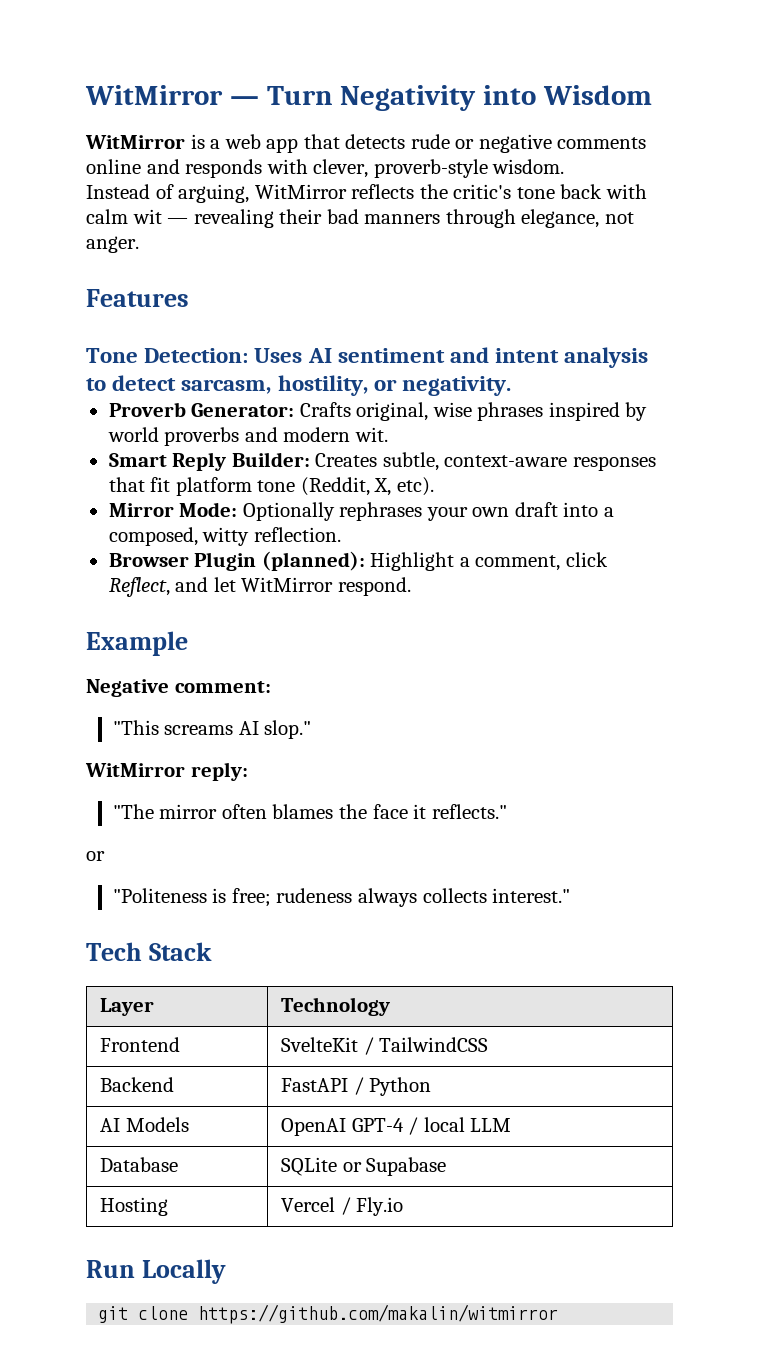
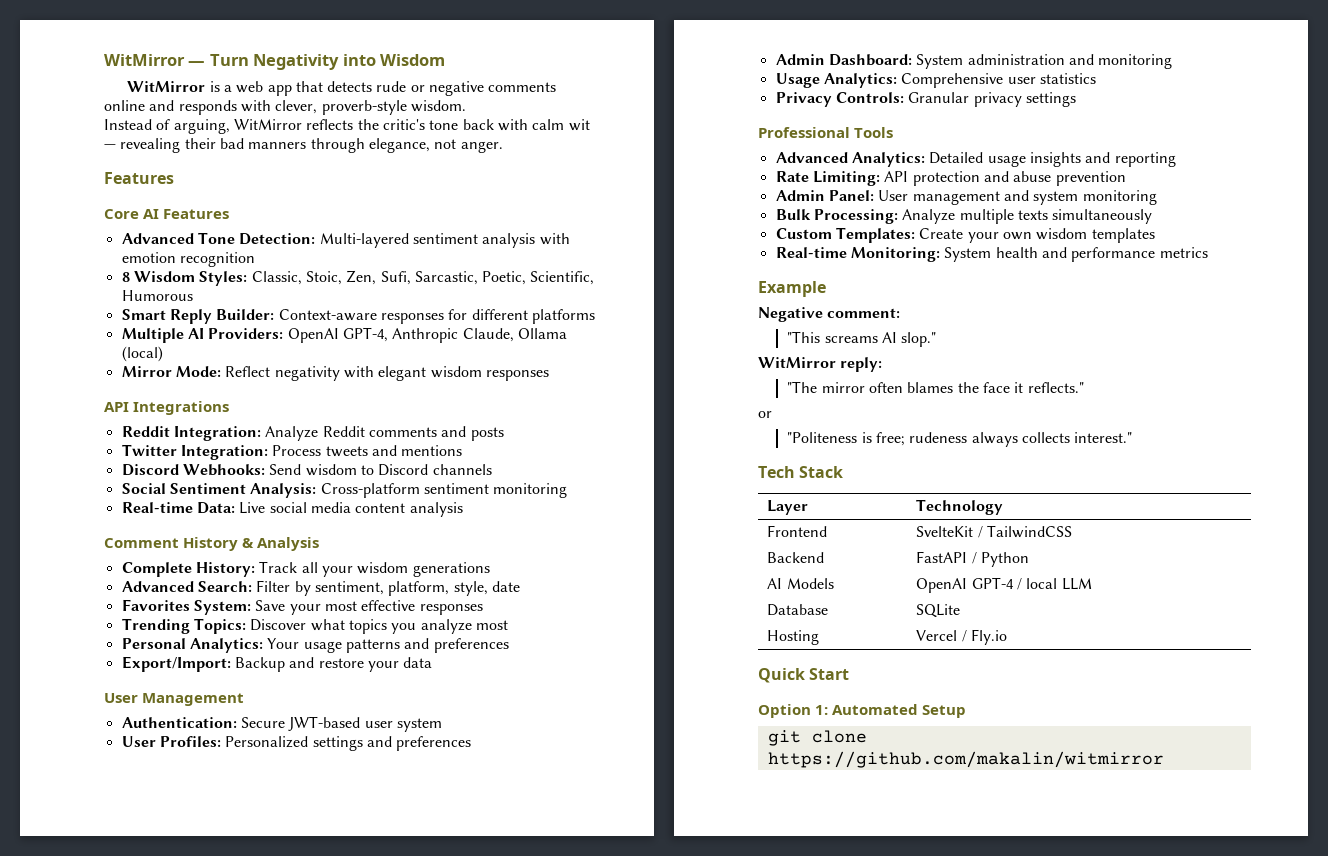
[86,347,649,368] [86,375,512,396] [108,402,648,421] [107,427,388,446] [108,452,656,471] [108,477,434,496] [108,502,614,521] [108,527,341,546] [108,551,608,571] [108,577,411,597] Tone Detection: Uses AI sentiment and intent analysis to detect sarcasm, hostility, or negativity. // Proverb Generator: Crafts original, wise phrases inspired by world proverbs and modern wit. // Smart Reply Builder: Creates subtle, context-aware responses that fit platform tone (Reddit, X, etc). // Mirror Mode: Optionally rephrases your own draft into a composed, witty reflection. // Browser Plugin (planned): Highlight a comment, click Reflect, and let WitMirror respond. -> [104,209,230,219] [121,232,570,248] [121,252,255,267] [121,270,595,286] [121,290,193,301] [121,309,595,324] [121,327,567,343] [121,346,163,362] [121,366,549,381] [104,401,230,415] [121,426,504,441] [121,444,463,460] [121,464,492,476] [121,483,568,498] [121,502,463,517] [104,537,320,551] [121,561,490,577] [121,580,520,596] [121,599,483,615] [121,618,508,634] [121,638,509,653] [121,656,433,672] [104,693,245,706] [121,716,442,732] [121,736,472,751] [775,54,1173,69] [775,73,1096,88] [775,92,1076,107] [758,127,894,138] [775,152,1176,167] [775,171,1126,186] [775,190,1157,205] [775,209,1153,224] [775,227,1155,243] [775,247,1208,262] Core AI Features // Advanced Tone Detection: Multi-layered sentiment analysis with emotion recognition // 8 Wisdom Styles: Classic, Stoic, Zen, Sufi, Sarcastic, Poetic, Scientific, Humorous // Smart Reply Builder: Context-aware responses for different platforms // Multiple AI Providers: OpenAI GPT-4, Anthropic Claude, Ollama (local) // Mirror Mode: Reflect negativity with elegant wisdom responses // API Integrations // Reddit Integration: Analyze Reddit comments and posts // Twitter Integration: Process tweets and mentions // Discord Webhooks: Send wisdom to Discord channels // Social Sentiment Analysis: Cross-platform sentiment monitoring // Real-time Data: Live social media content analysis // Comment History & Analysis // Complete History: Track all your wisdom generations // Advanced Search: Filter by sentiment, platform, style, date // Favorites System: Save your most effective responses // Trending Topics: Discover what topics you analyze most // Personal Analytics: Your usage patterns and preferences // Export/Import: Backup and restore your data // User Management // Authentication: Secure JWT-based user system // User Profiles: Personalized settings and preferences // Admin Dashboard: System administration and monitoring // Usage Analytics: Comprehensive user statistics // Privacy Controls: Granular privacy settings // Professional Tools // Advanced Analytics: Detailed usage insights and reporting // Rate Limiting: API protection and abuse prevention // Admin Panel: User management and system monitoring // Bulk Processing: Analyze multiple texts simultaneously // Custom Templates: Create your own wisdom templates // Real-time Monitoring: System health and performance metrics
[342,1157,447,1176] or Supabase -> (961, 611) none
[86,1259,226,1284] Run Locally -> [758,668,850,683] [758,704,967,718] Quick Start // Option 1: Automated Setup

